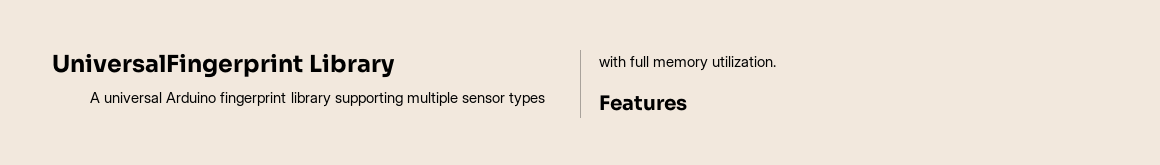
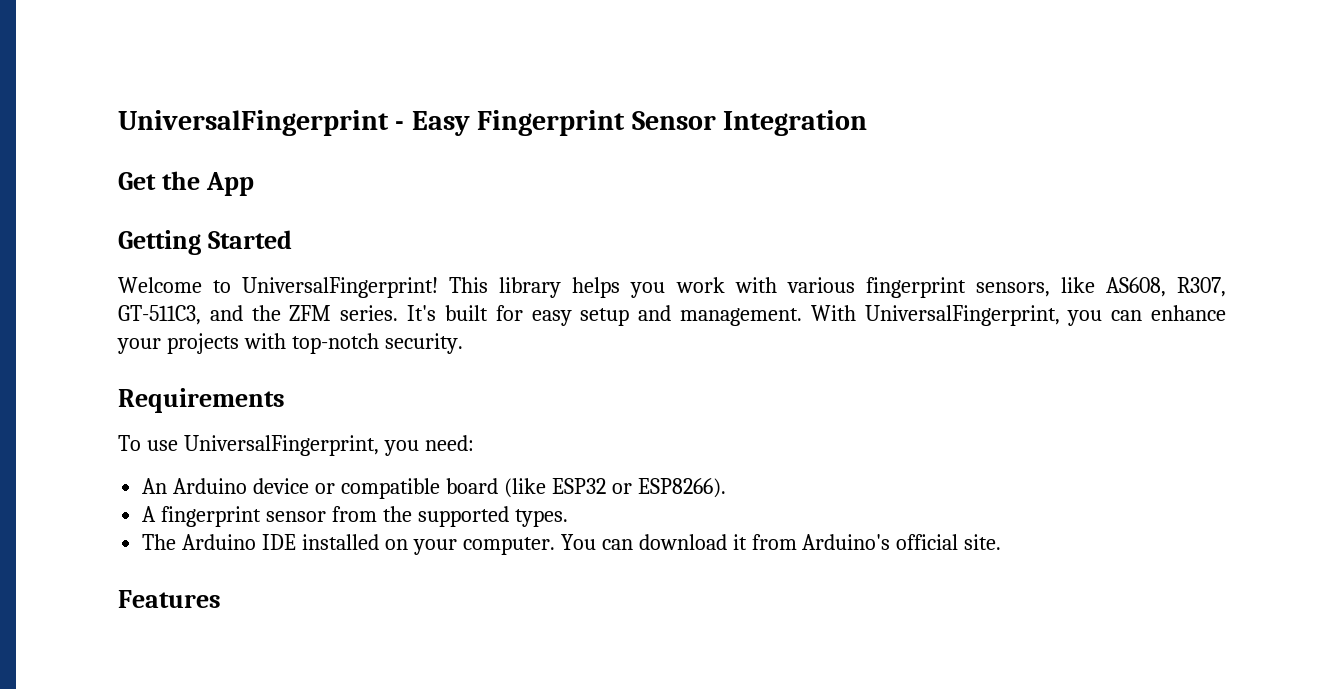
[309,53,396,78] [90,92,545,107] [599,56,777,71] Library // A universal Arduino fingerprint library supporting multiple sensor types with full memory utilization. -> [395,110,868,136] [118,171,254,196] [118,230,292,255] [118,277,1226,298] [118,305,1226,326] [117,333,463,354] [118,388,285,413] [118,435,474,456] [142,478,726,499] [142,506,568,527] [142,534,1002,555] - Easy Fingerprint Sensor Integration // Get the App // Getting Started // Welcome to UniversalFingerprint! This library helps you work with various fingerprint sensors, like AS608, R307, GT-511C3, and the ZFM series. It's built for easy setup and management. With UniversalFingerprint, you can enhance your projects with top-notch security. // Requirements // To use UniversalFingerprint, you need: // An Arduino device or compatible board (like ESP32 or ESP8266). // A fingerprint sensor from the supported types. // The Arduino IDE installed on your computer. You can download it from Arduino's official site.

